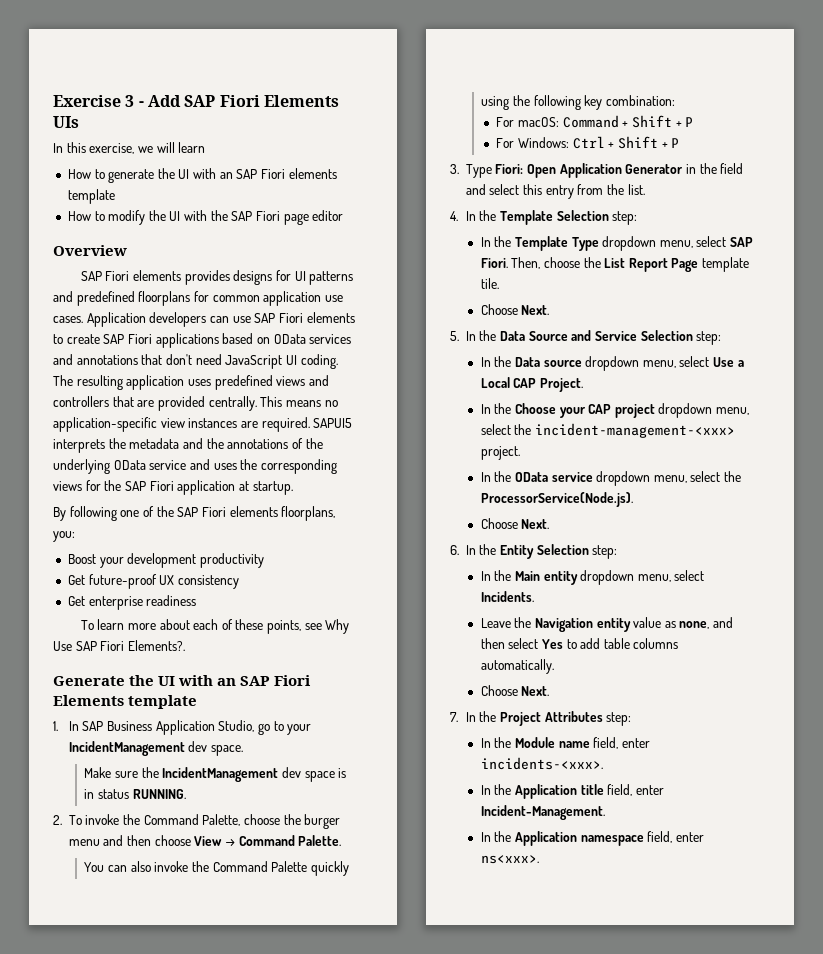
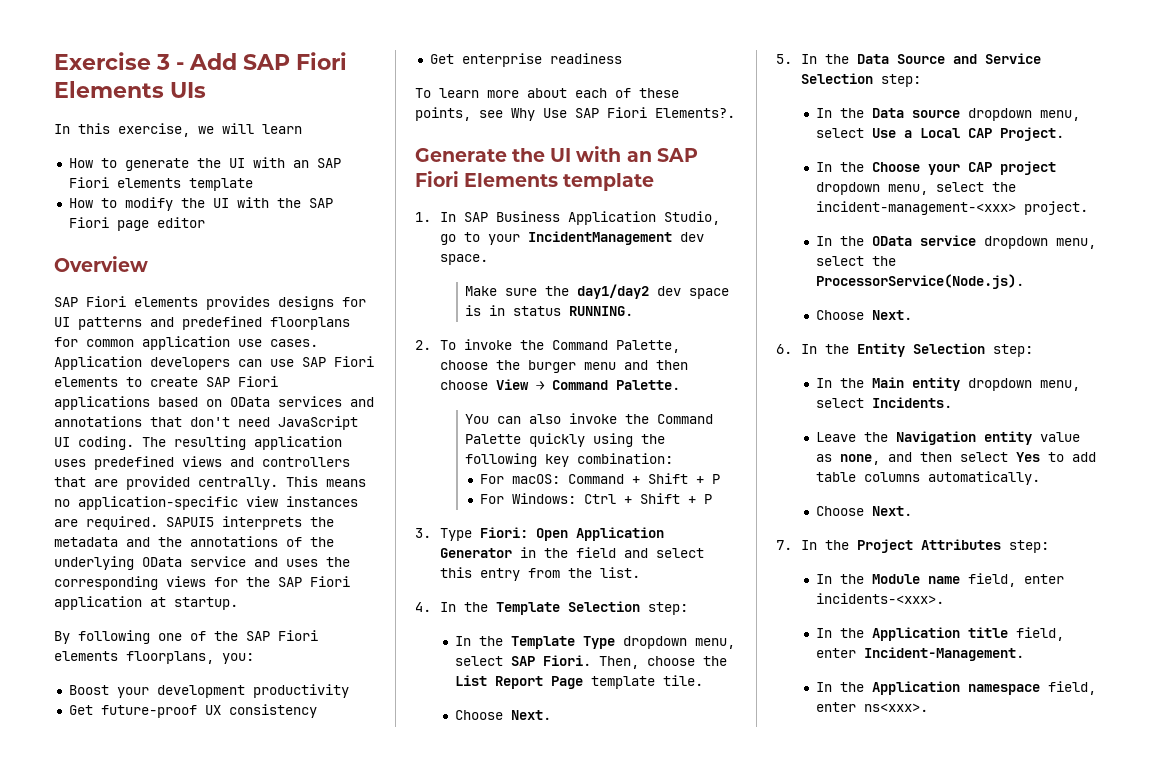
[162,767,279,782] IncidentManagement -> [577,284,650,299] day1/day2

